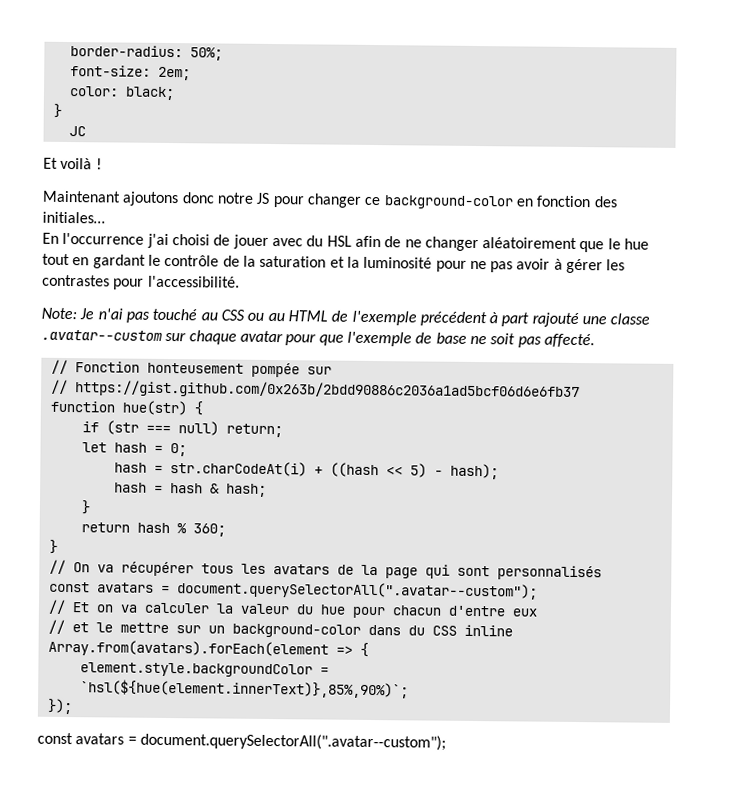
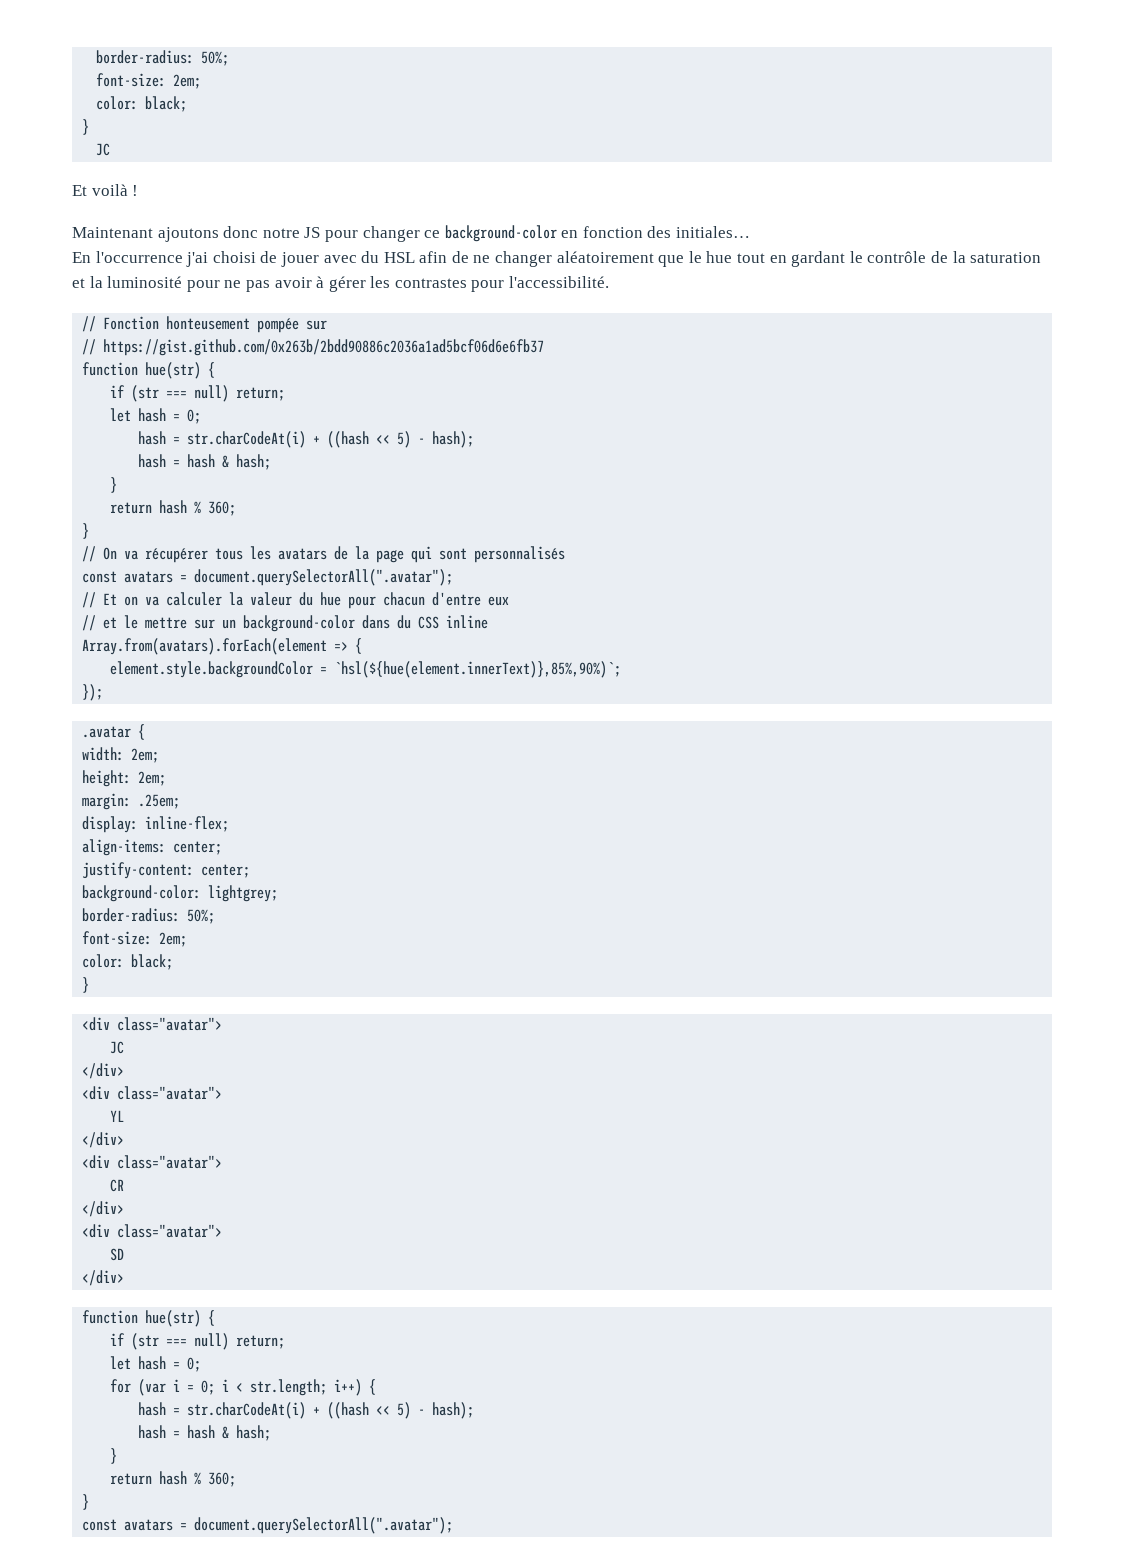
[41,307,651,328] [41,329,595,348] // Note: Je n'ai pas touché au CSS ou au HTML de l'exemple précédent à part rajouté une classe .avatar--custom sur chaque avatar pour que l'exemple de base ne soit pas affecté. -> (610, 282) none
[176,581,538,600] document.querySelectorAll(".avatar--custom"); -> [194,569,454,586] document.querySelectorAll(".avatar");
[37,732,446,751] // const avatars = document.querySelectorAll(".avatar--custom"); -> [82,724,146,740] [82,747,160,763] [82,770,167,787] [82,793,181,810] [82,816,230,833] [82,839,223,856] [82,862,251,879] [82,885,279,902] [82,908,216,924] [82,931,188,947] [82,954,174,970] [82,977,90,993] [82,1017,223,1031] [110,1041,125,1054] [82,1063,125,1079] [82,1086,223,1100] [110,1110,125,1122] [82,1132,125,1148] [82,1155,223,1169] [110,1179,125,1192] [82,1201,125,1217] [82,1224,223,1238] [110,1248,125,1261] [82,1270,125,1286] [82,1310,216,1327] [110,1333,286,1350] [110,1356,202,1372] [110,1379,377,1396] [138,1402,475,1419] [138,1425,272,1441] [110,1448,118,1464] [110,1471,237,1487] [82,1494,90,1510] [82,1517,454,1534] // .avatar { // width: 2em; // height: 2em; // margin: .25em; // display: inline-flex; // align-items: center; // justify-content: center; // background-color: lightgrey; // border-radius: 50%; // font-size: 2em; // color: black; // } // <div class="avatar"> // JC // </div> // <div class="avatar"> // YL // </div> // <div class="avatar"> // CR // </div> // <div class="avatar"> // SD // </div> // function hue(str) { // if (str === null) return; // let hash = 0; // for (var i = 0; i < str.length; i++) { // hash = str.charCodeAt(i) + ((hash << 5) - hash); // hash = hash & hash; // } // return hash % 360; // } // const avatars = document.querySelectorAll(".avatar");

